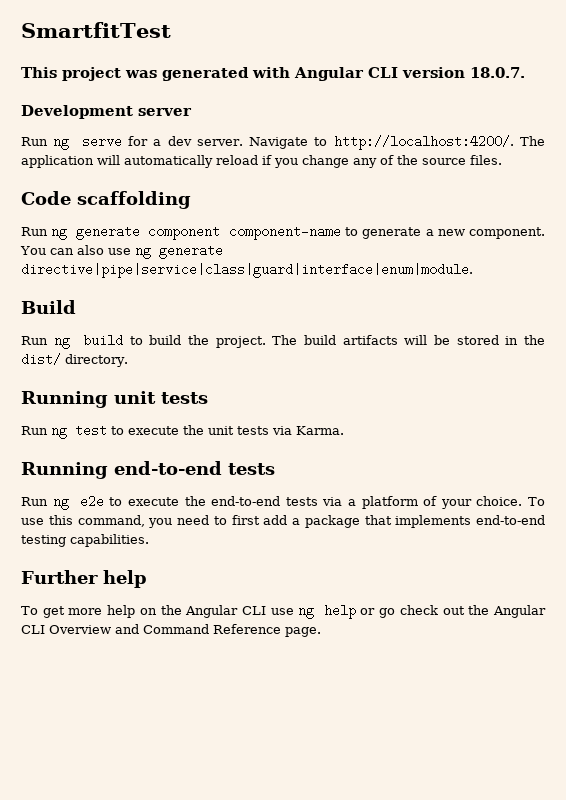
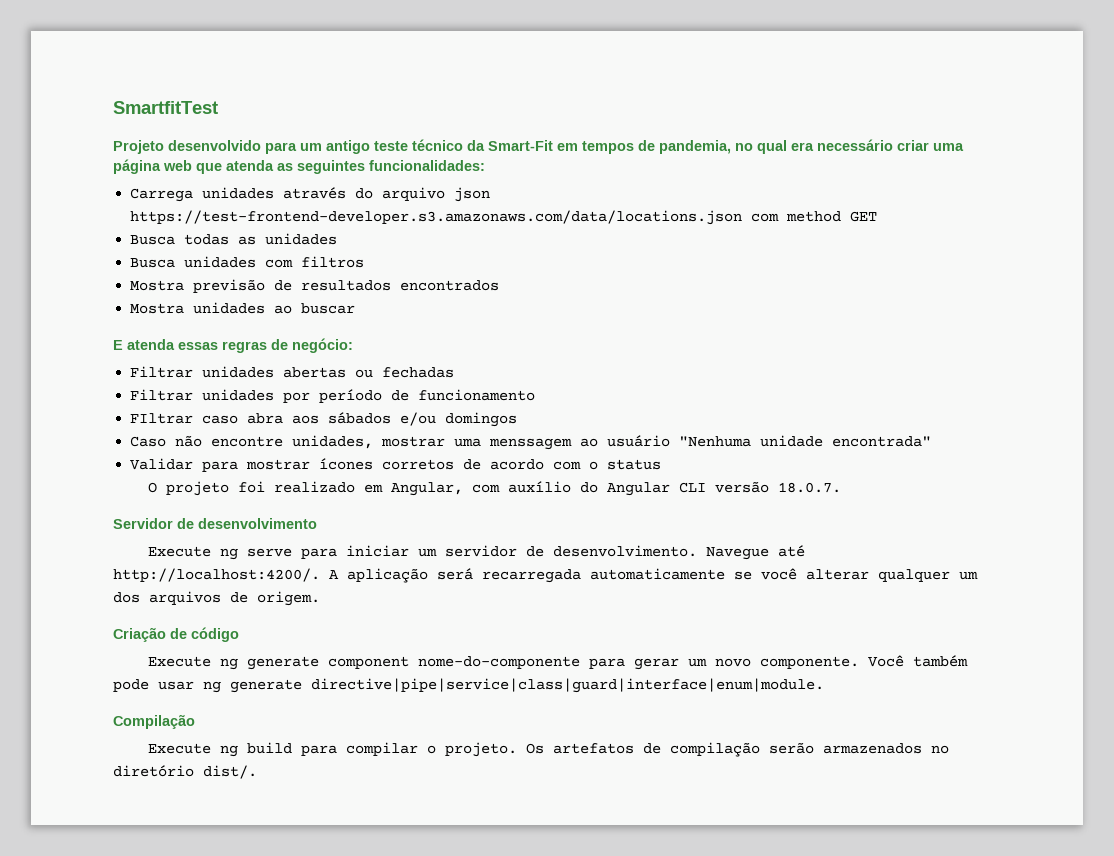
[21,67,465,81] This project was generated with Angular CLI version -> [113,139,964,154] [113,159,485,174] [130,187,491,202] [130,210,878,225] [130,233,338,245] [130,256,365,268] [130,279,500,293] [130,302,356,314] [113,338,353,353] [130,366,455,378] [130,389,536,403] [130,412,518,427] [130,435,932,450] [130,458,662,472] [147,481,769,496] Projeto desenvolvido para um antigo teste técnico da Smart-Fit em tempos de pandemia, no qual era necessário criar uma página web que atenda as seguintes funcionalidades: // Carrega unidades através do arquivo json https://test-frontend-developer.s3.amazonaws.com/data/locations.json com method GET // Busca todas as unidades // Busca unidades com filtros // Mostra previsão de resultados encontrados // Mostra unidades ao buscar // E atenda essas regras de negócio: // Filtrar unidades abertas ou fechadas // Filtrar unidades por período de funcionamento // FIltrar caso abra aos sábados e/ou domingos // Caso não encontre unidades, mostrar uma menssagem ao usuário "Nenhuma unidade encontrada" // Validar para mostrar ícones corretos de acordo com o status // O projeto foi realizado em Angular, com auxílio do Angular CLI versão
[21,105,192,119] [21,135,545,150] [21,155,502,168] [21,191,191,209] [21,225,545,240] [20,244,223,259] [21,263,473,278] [21,300,76,314] [21,334,546,349] [21,353,128,367] [21,391,208,408] [21,424,344,439] [21,461,275,479] [21,495,546,510] [21,515,545,528] [21,534,149,547] [21,570,147,588] [21,604,546,619] [21,624,321,637] Development server // Run ng serve for a dev server. Navigate to http://localhost:4200/. The application will automatically reload if you change any of the source files. // Code scaffolding // Run ng generate component component-name to generate a new component. You can also use ng generate directive|pipe|service|class|guard|interface|enum|module. // Build // Run ng build to build the project. The build artifacts will be stored in the dist/ directory. // Running unit tests // Run ng test to execute the unit tests via Karma. // Running end-to-end tests // Run ng e2e to execute the end-to-end tests via a platform of your choice. To use this command, you need to first add a package that implements end-to-end testing capabilities. // Further help // To get more help on the Angular CLI use ng help or go check out the Angular CLI Overview and Command Reference page. -> [113,518,317,529] [147,545,805,560] [113,568,978,583] [113,591,320,606] [113,627,239,642] [147,655,968,670] [113,678,824,693] [113,714,195,729] [147,742,949,757] [113,765,257,779] Servidor de desenvolvimento // Execute ng serve para iniciar um servidor de desenvolvimento. Navegue até http://localhost:4200/. A aplicação será recarregada automaticamente se você alterar qualquer um dos arquivos de origem. // Criação de código // Execute ng generate component nome-do-componente para gerar um novo componente. Você também pode usar ng generate directive|pipe|service|class|guard|interface|enum|module. // Compilação // Execute ng build para compilar o projeto. Os artefatos de compilação serão armazenados no diretório dist/.

